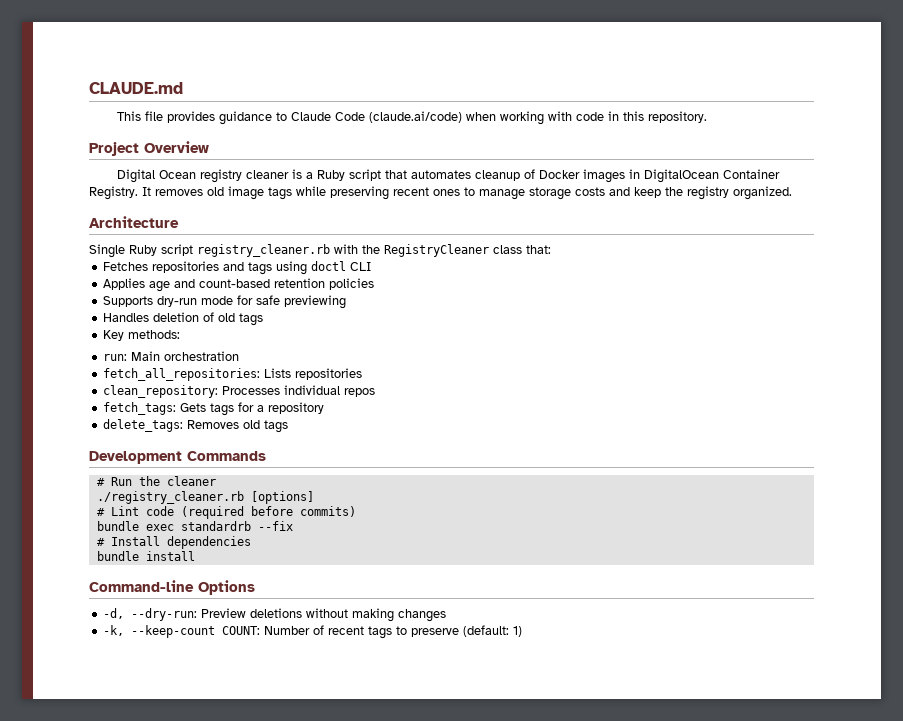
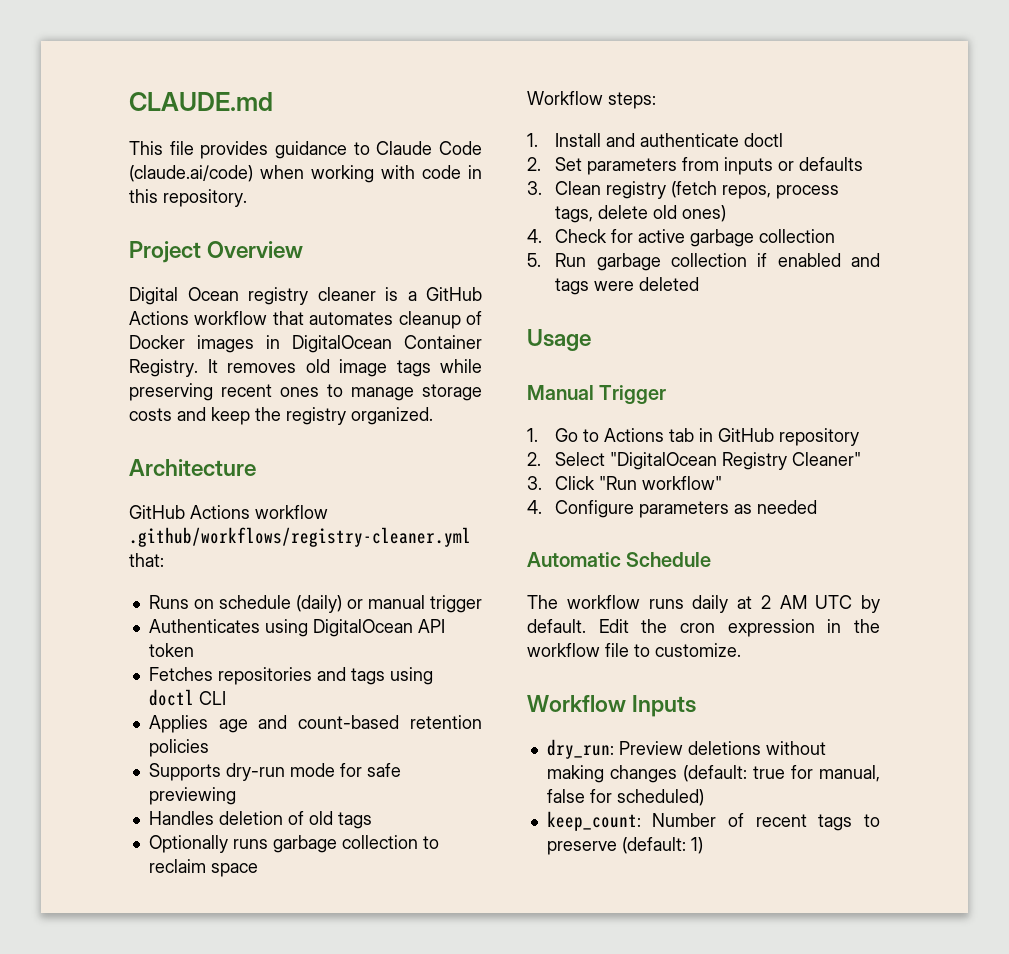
[317,169,382,181] Ruby script -> [426,287,482,301] [129,311,268,325] GitHub Actions workflow
[89,244,551,258] Single Ruby script registry_cleaner.rb with the RegistryCleaner class that: -> [129,505,328,519] [129,527,471,547] [129,553,164,567] [148,595,482,613] [148,619,445,637] [148,643,194,657] GitHub Actions workflow .github/workflows/registry-cleaner.yml that: // Runs on schedule (daily) or manual trigger // Authenticates using DigitalOcean API token
[103,330,181,341] [103,351,240,361] [103,368,363,381] [103,385,376,398] [103,402,325,416] [103,419,289,433] [89,451,266,464] [96,476,216,486] [96,491,314,504] [96,506,356,519] [96,521,293,531] [96,536,251,549] [96,551,195,561] [89,580,255,595] [103,608,198,621] Key methods: // run: Main orchestration // fetch_all_repositories: Lists repositories // clean_repository: Processes individual repos // fetch_tags: Gets tags for a repository // delete_tags: Removes old tags // Development Commands // # Run the cleaner // ./registry_cleaner.rb [options] // # Lint code (required before commits) // bundle exec standardrb --fix // # Install dependencies // bundle install // Command-line Options // -d, --dry-run: -> [148,835,439,853] [148,859,258,877] [527,91,656,109] [527,133,784,147] [527,157,864,175] [527,181,840,199] [555,205,727,223] [527,229,836,247] [527,253,880,271] [555,277,700,295] [527,329,591,351] [527,385,667,404] [527,428,860,446] [527,452,862,470] [527,476,723,490] [527,500,818,518] [527,552,712,567] [527,595,880,613] [527,619,880,637] [527,643,741,657] [527,695,697,717] [546,739,614,759] Optionally runs garbage collection to reclaim space // Workflow steps: // 1. Install and authenticate doctl // 2. Set parameters from inputs or defaults // 3. Clean registry (fetch repos, process tags, delete old ones) // 4. Check for active garbage collection // 5. Run garbage collection if enabled and tags were deleted // Usage // Manual Trigger // 1. Go to Actions tab in GitHub repository // 2. Select "DigitalOcean Registry Cleaner" // 3. Click "Run workflow" // 4. Configure parameters as needed // Automatic Schedule // The workflow runs daily at 2 AM UTC by default. Edit the cron expression in the workflow file to customize. // Workflow Inputs // dry_run:
[103,625,261,638] // -k, --keep-count COUNT: -> [682,765,880,782] [546,789,704,806] [546,811,641,831] (default: true for manual, false for scheduled) // keep_count:

